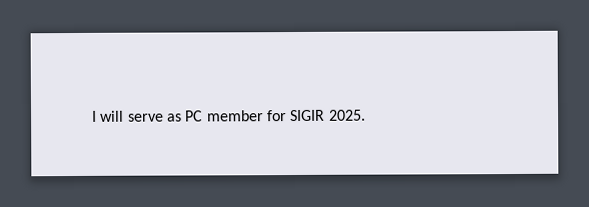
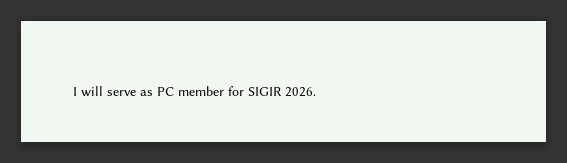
[328,109,366,121] 2025. -> [285,87,316,97] 2026.

